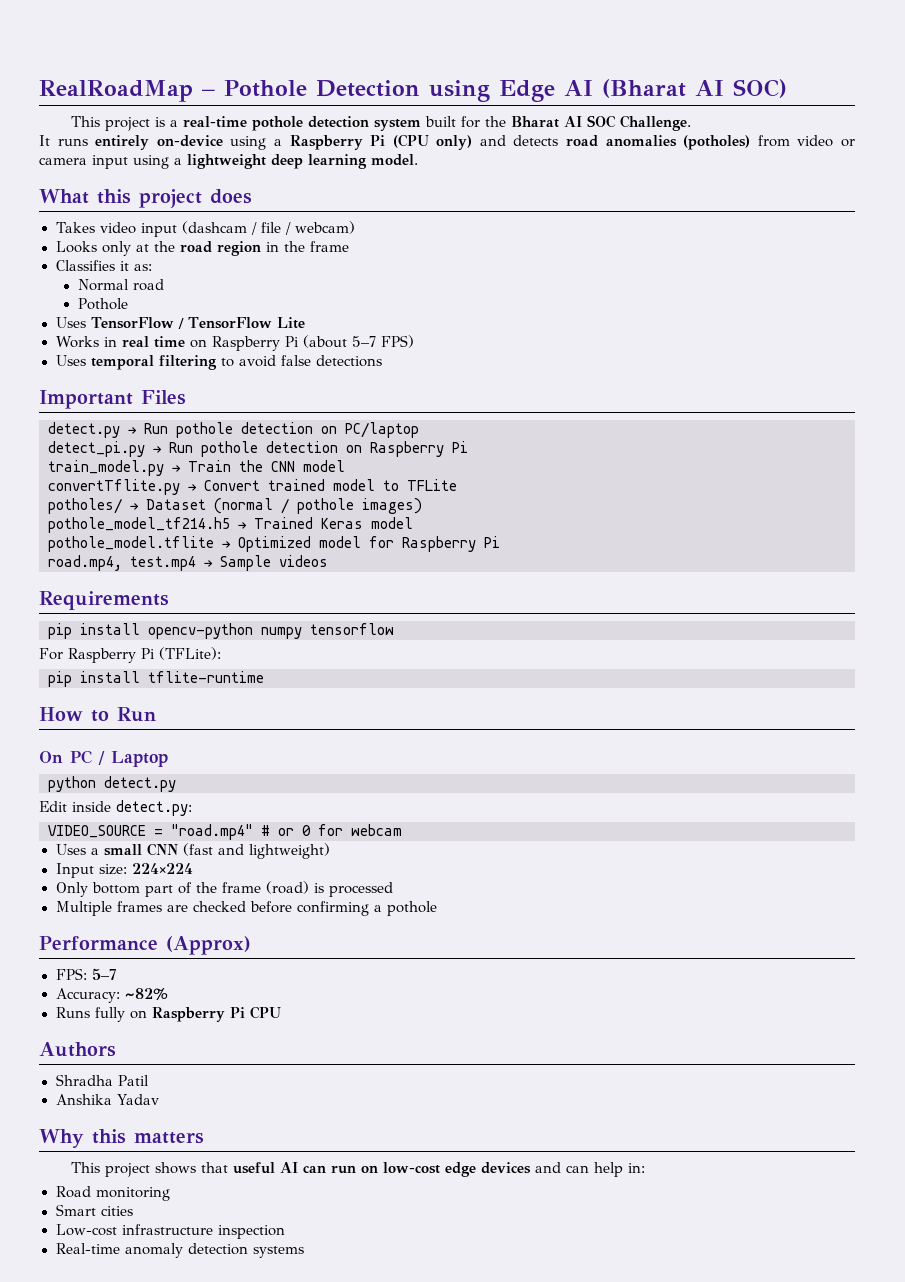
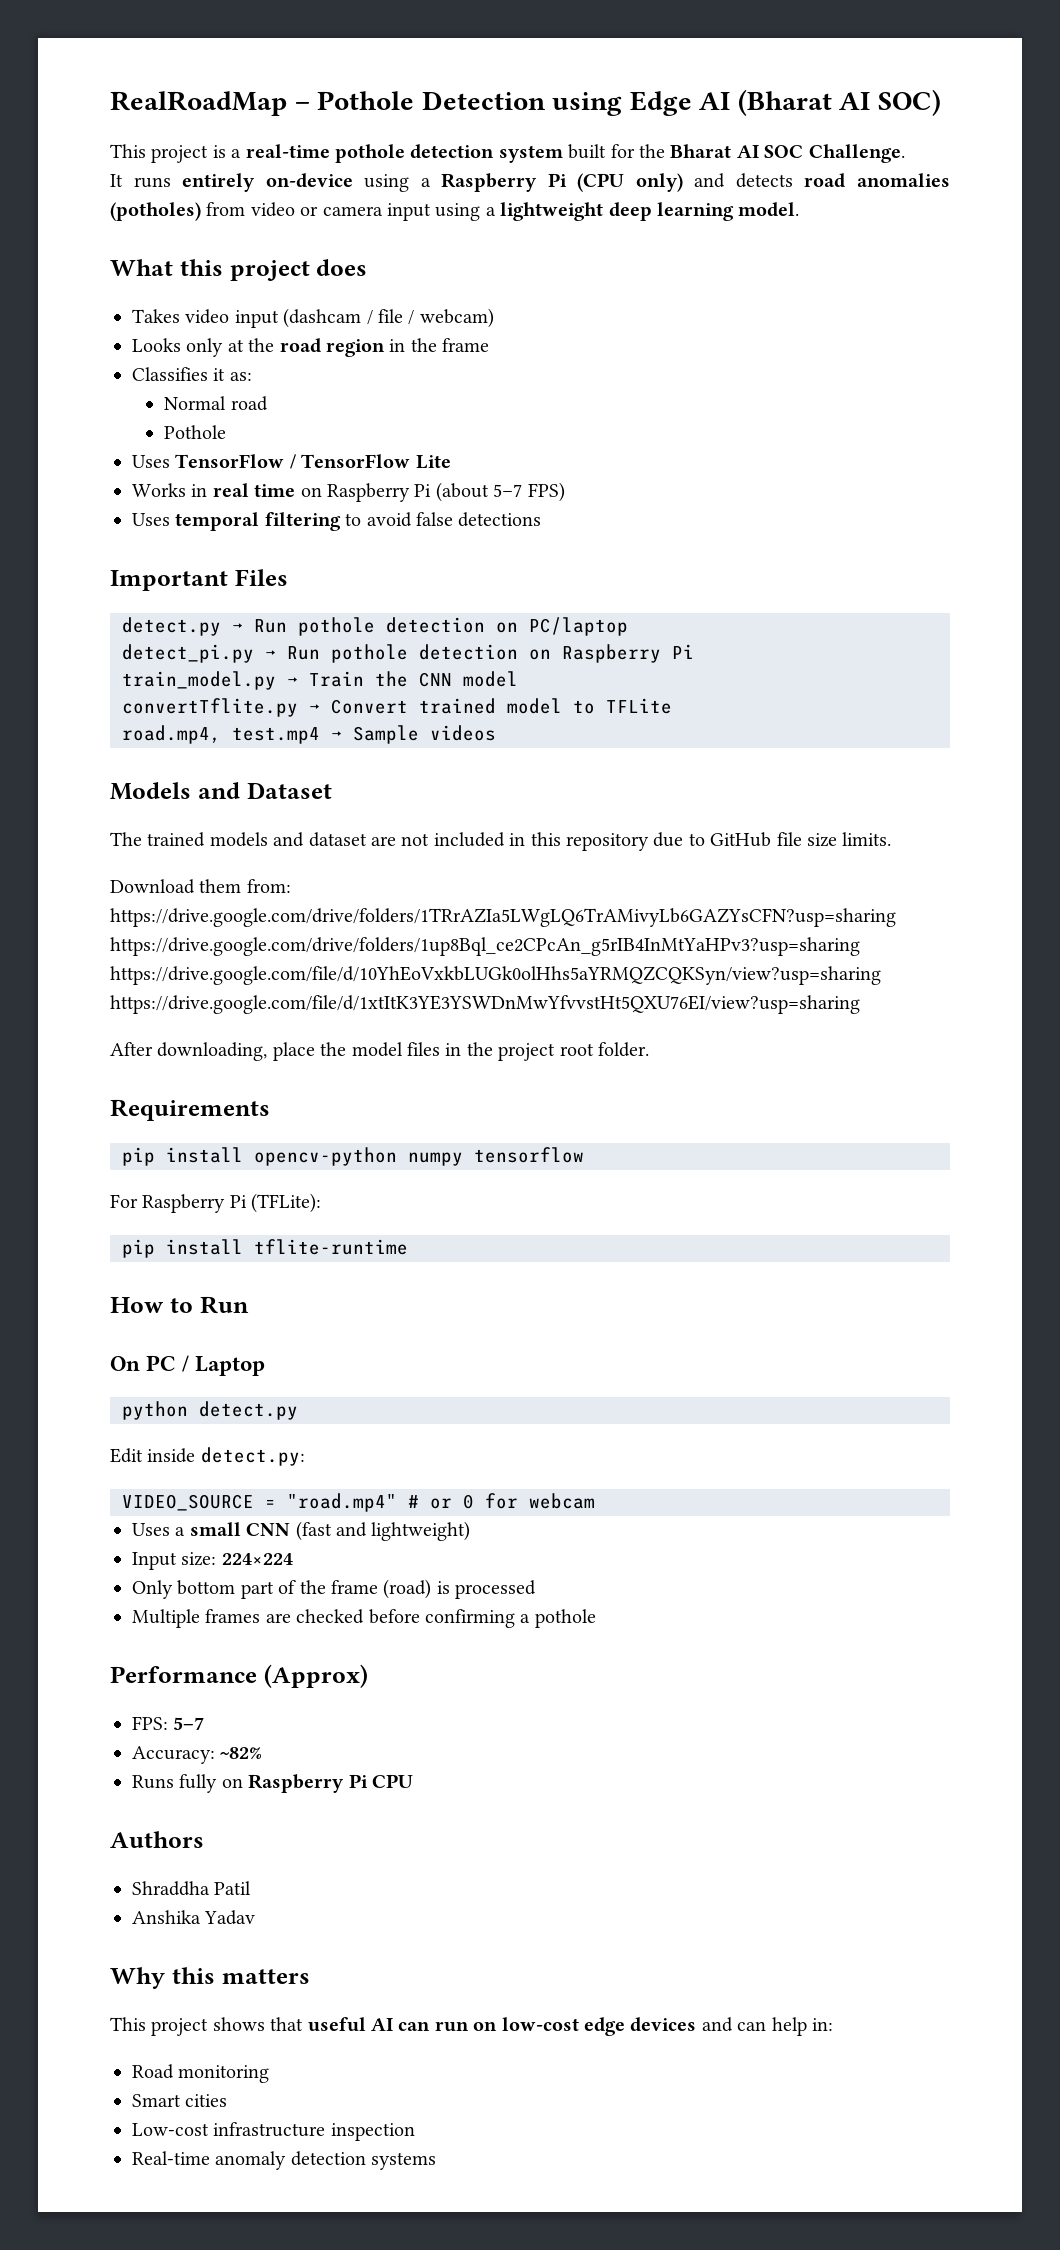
[48,498,422,514] [48,517,413,533] [48,536,500,552] // potholes/ → Dataset (normal / pothole images) // pothole_model_tf214.h5 → Trained Keras model // pothole_model.tflite → Optimized model for Raspberry Pi -> (672, 706) none
(328, 561) none -> [110,782,332,800] [110,832,892,851] [110,879,291,894] [110,908,896,927] [110,937,860,956] [110,966,881,985] [110,995,860,1014] [110,1042,649,1061] // Models and Dataset // The trained models and dataset are not included in this repository due to GitHub file size limits. // Download them from: https://drive.google.com/drive/folders/1TRrAZIa5LWgLQ6TrAMivyLb6GAZYsCFN?usp=sharing https://drive.google.com/drive/folders/1up8Bql_ce2CPcAn_g5rIB4InMtYaHPv3?usp=sharing https://drive.google.com/file/d/10YhEoVxkbLUGk0olHhs5aYRMQZCQKSyn/view?usp=sharing https://drive.google.com/file/d/1xtItK3YE3YSWDnMwYfvvstHt5QXU76EI/view?usp=sharing // After downloading, place the model files in the project root folder.
[55,1074,113,1086] Shradha -> [132,1881,210,1896] Shraddha

